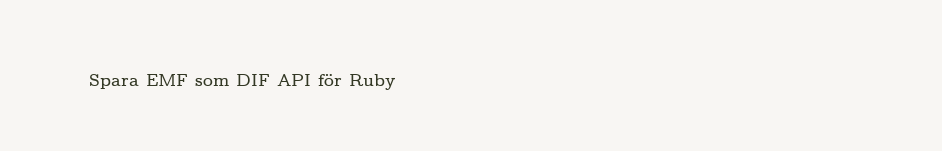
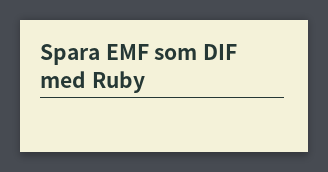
[277,74,342,86] API för -> [40,71,86,88] med

